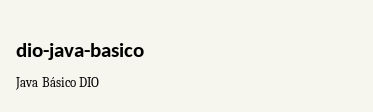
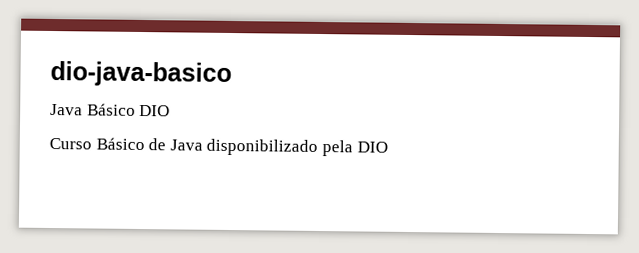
(100, 82) none -> [49,137,388,157] // Curso Básico de Java disponibilizado pela DIO

